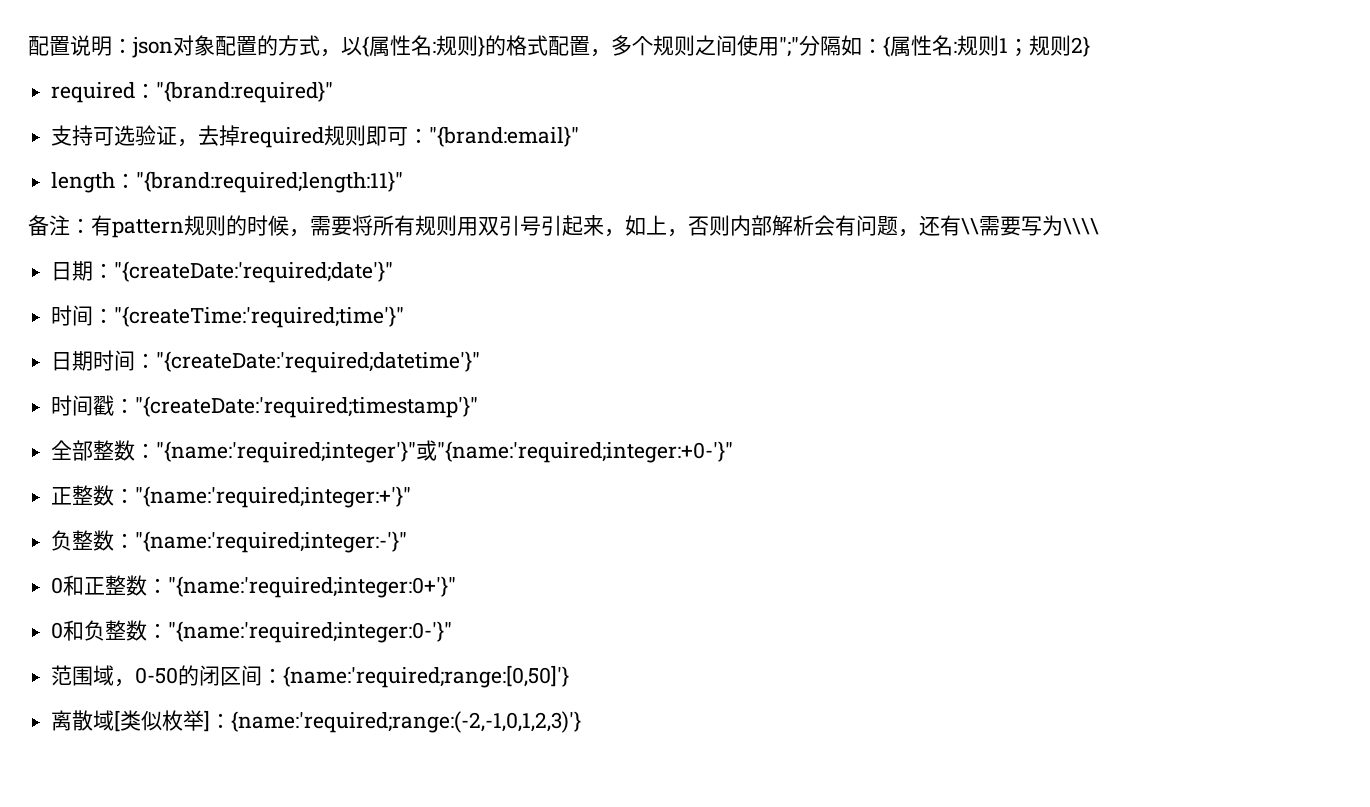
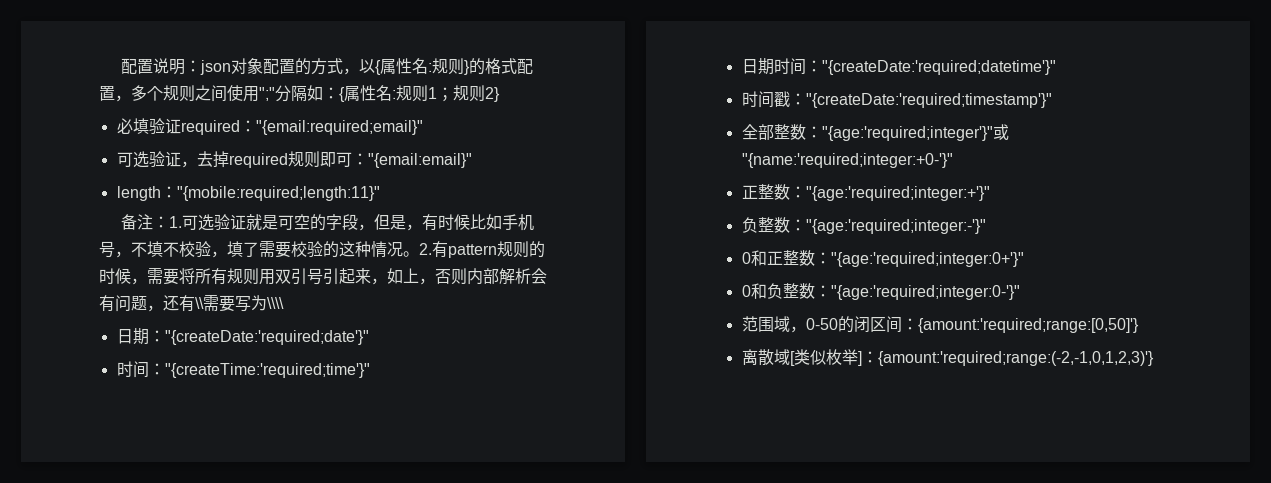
[51,81,334,103] [51,125,94,146] required："{brand:required}" // 支持 -> [116,118,423,135] 必填验证required："{email:required;email}" //
[429,126,580,147] "{brand:email}" -> [367,153,472,168] "{email:email}"
[136,171,404,193] "{brand:required;length:11}" -> [176,186,380,201] "{mobile:required;length:11}"
(91, 225) none -> [168,214,534,231] [99,241,432,258] 1.可选验证就是可空的字段，但是，有时候比如手机号，不填不校验，填了需要校验的这种情况。2.
[156,441,417,463] "{name:'required;integer'}" -> [821,126,993,141] "{age:'required;integer'}"
[135,486,412,508] [51,530,408,553] "{name:'required;integer:+'}" // 负整数："{name:'required;integer:-'}" -> [805,186,990,201] [741,217,986,234] "{age:'required;integer:+'}" // 负整数："{age:'required;integer:-'}"
[168,576,457,598] "{name:'required;integer:0+'}" -> [830,252,1024,267] "{age:'required;integer:0+'}"
[168,621,453,643] "{name:'required;integer:0-'}" -> [830,285,1020,300] "{age:'required;integer:0-'}"
[283,665,570,688] {name:'required;range:[0,50]'} -> [917,318,1139,333] {amount:'required;range:[0,50]'}
[231,711,582,733] {name:'required;range:(-2,-1,0,1,2,3)'} -> [877,351,1154,366] {amount:'required;range:(-2,-1,0,1,2,3)'}

